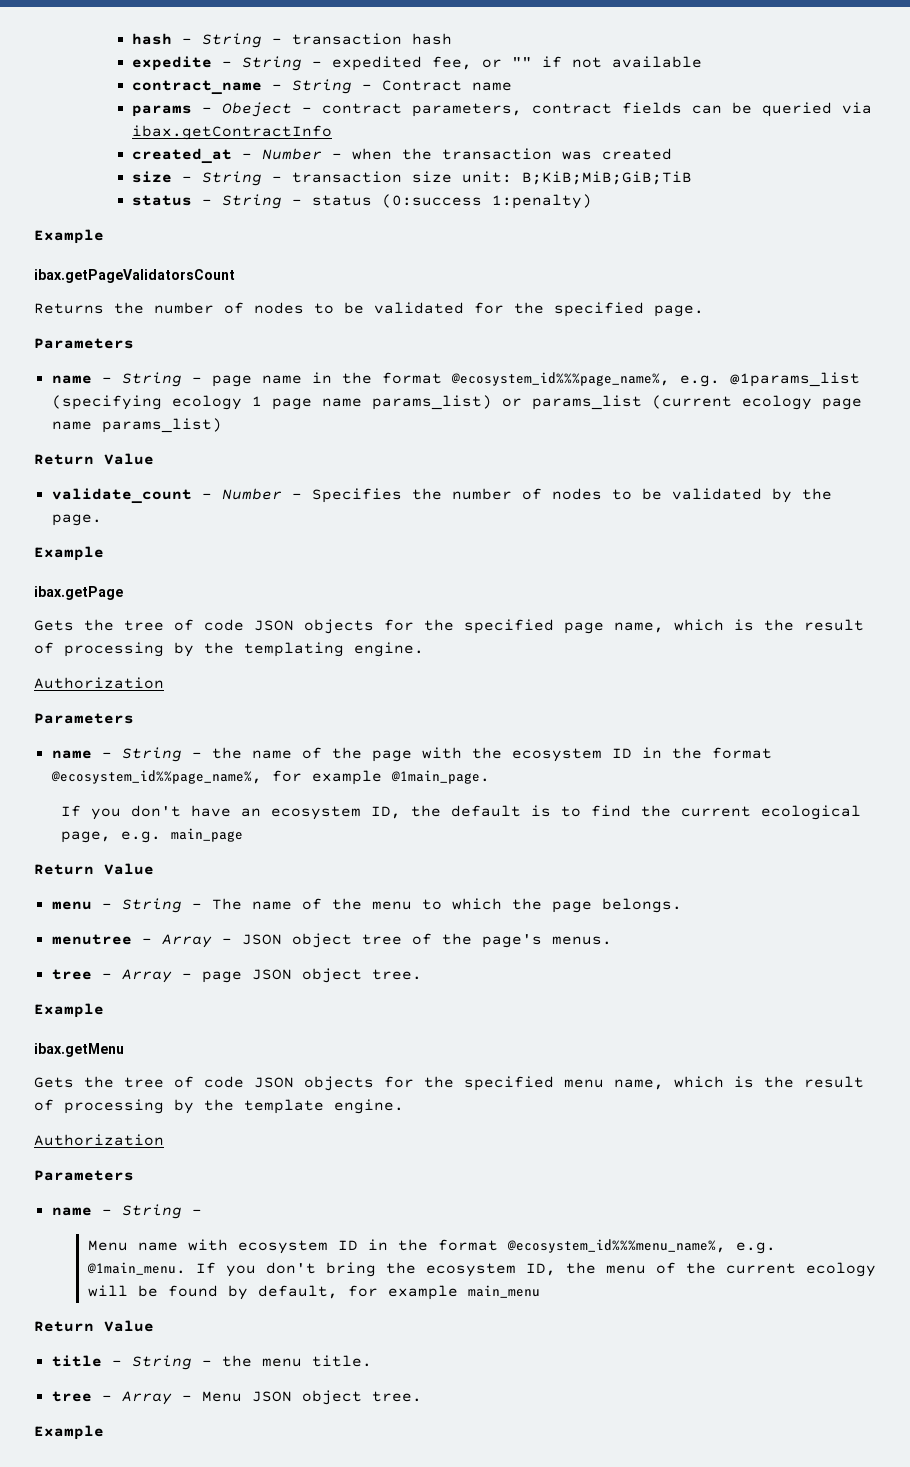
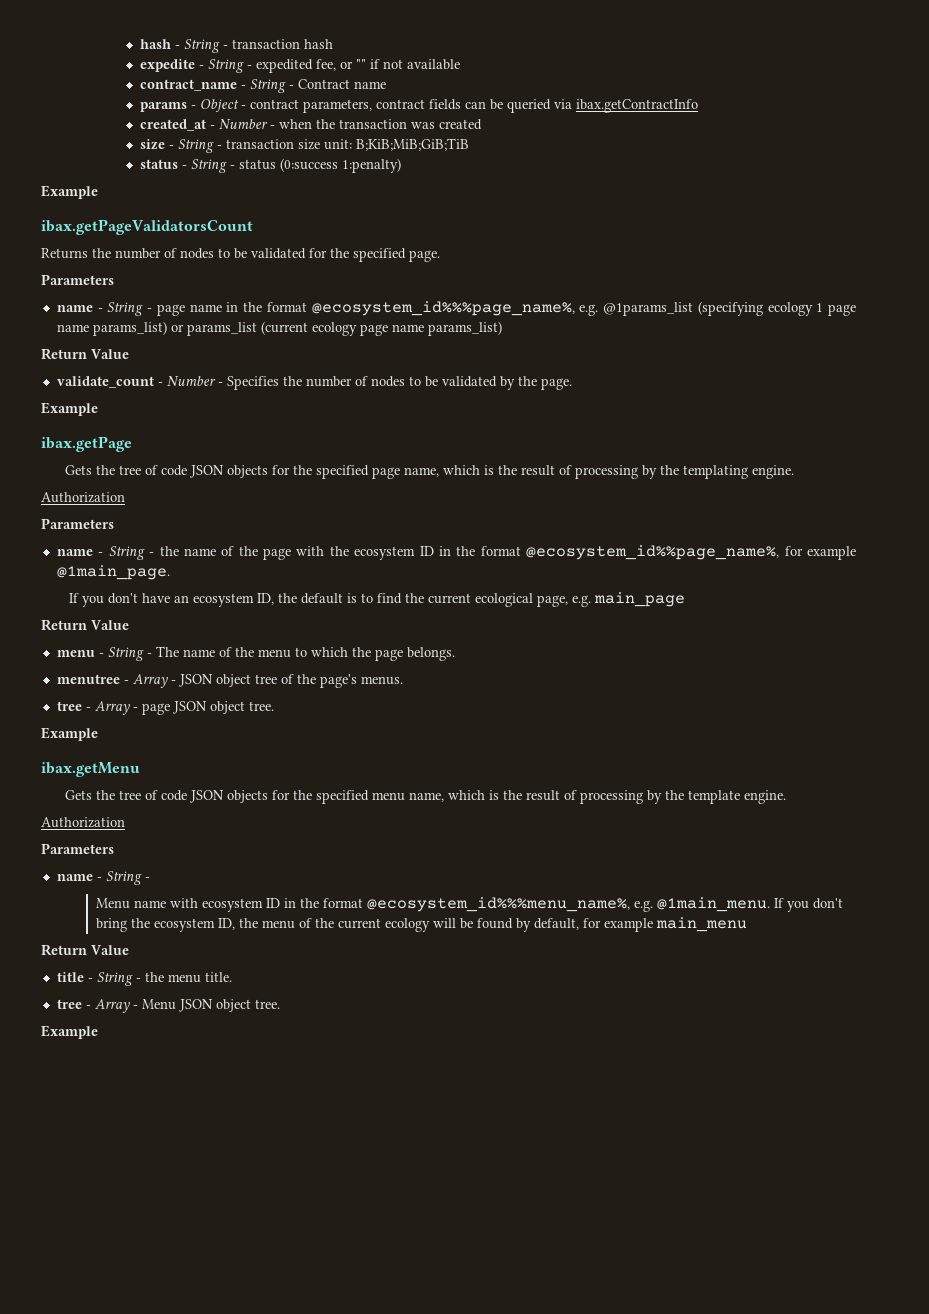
[222,102,293,117] Obeject -> [200,99,240,112] Object

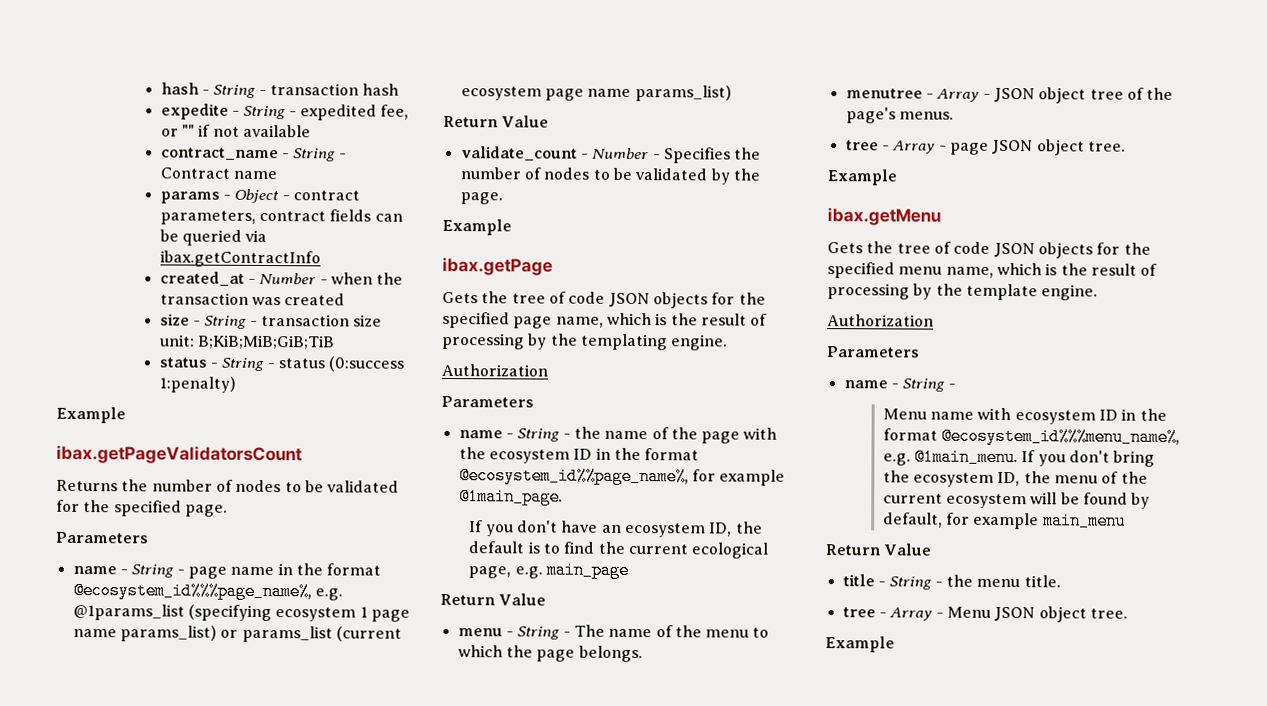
[767,302,813,316] ecology -> [275,607,357,622] ecosystem
[311,322,357,336] ecology -> [460,86,542,101] ecosystem
[385,918,431,932] ecology -> [945,493,1027,509] ecosystem

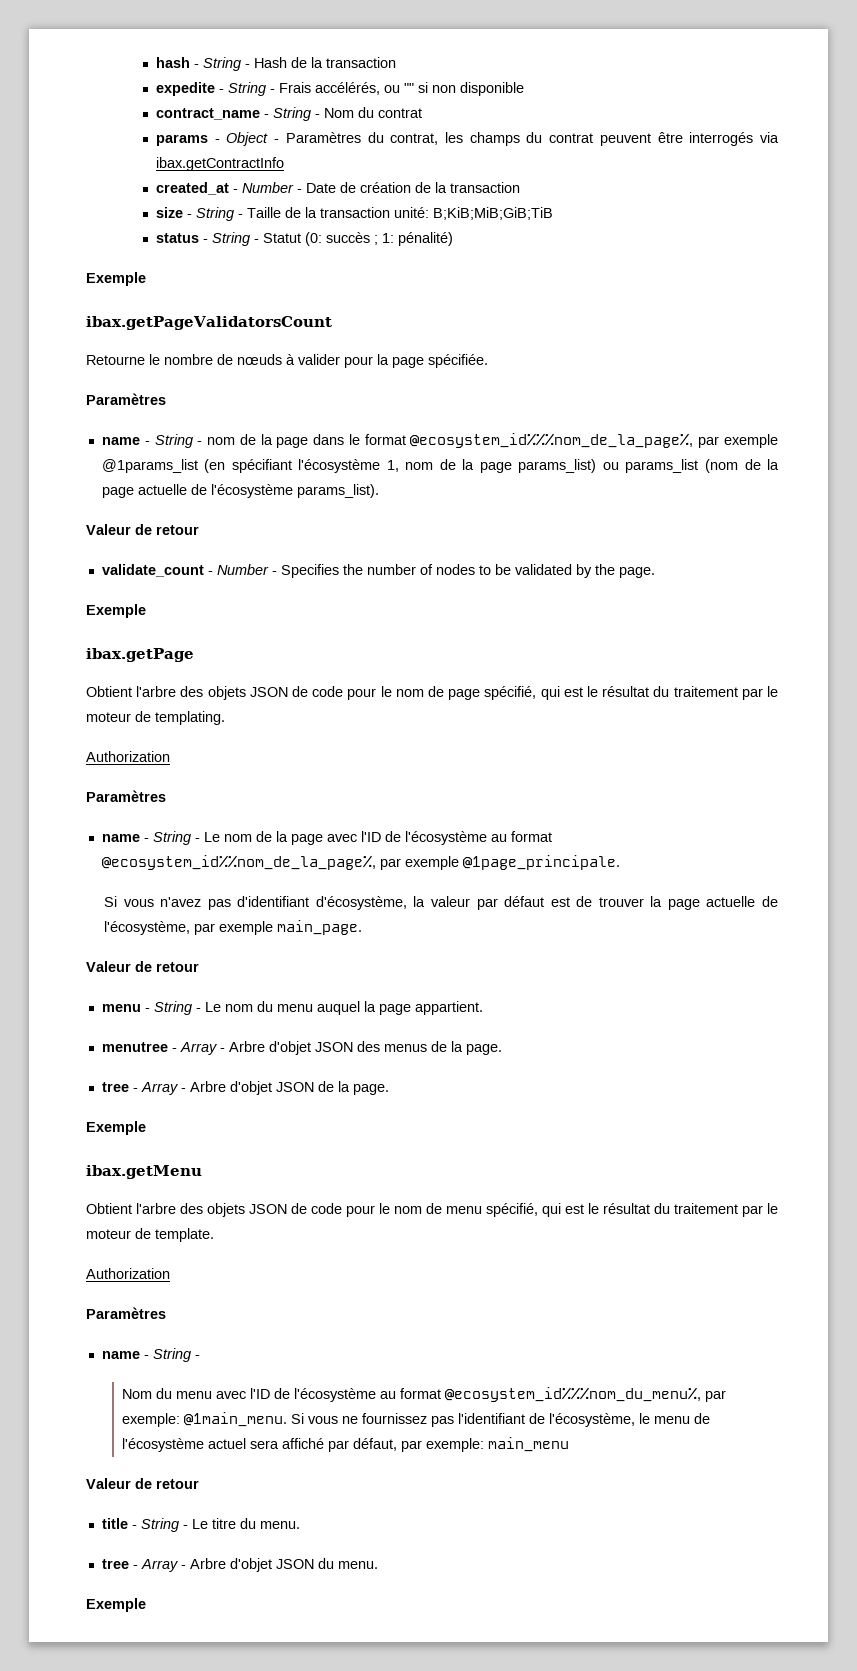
[269,83,400,96] transaction hash -> [254,57,397,68] Hash de la transaction
[299,104,410,121] [160,124,311,138] expedited fee, or "" if not available -> [279,82,525,96] Frais accélérés, ou "" si non disponible
[159,167,277,180] Contract name -> [324,107,423,118] Nom du contrat
[292,190,360,201] [159,209,403,225] [159,229,242,246] contract parameters, contract fields can be queried -> [285,132,754,146] Paramètres du contrat, les champs du contrat peuvent être interrogés
[330,272,404,285] [159,292,346,306] when the transaction was created -> [306,182,521,193] Date de création de la transaction
[260,313,383,327] [159,334,195,347] transaction size unit: -> [247,207,430,218] Taille de la transaction unité:
[277,356,405,372] [158,376,236,393] [56,406,126,424] [56,444,303,465] [56,479,400,493] [56,499,228,517] [55,531,149,544] [72,563,382,579] [72,581,343,601] [72,603,410,622] [72,625,402,643] [460,85,732,102] [443,115,550,128] status (0:success 1:penalty) // Example // ibax.getPageValidatorsCount // Returns the number of nodes to be validated for the specified page. // Parameters // name - String - page name in the format @ecosystem_id%%%page_name%, e.g. @1params_list (specifying ecosystem 1 page name params_list) or params_list (current ecosystem page name params_list) // Return Value -> [263,232,454,246] [86,272,146,286] [86,316,332,330] [86,354,488,368] [86,393,166,405] [101,433,778,448] [101,459,779,473] [101,484,379,498] [86,524,199,535] Statut (0: succès ; 1: pénalité) // Exemple // ibax.getPageValidatorsCount // Retourne le nombre de nœuds à valider pour la page spécifiée. // Paramètres // name - String - nom de la page dans le format @ecosystem_id%%%nom_de_la_page%, par exemple @1params_list (en spécifiant l'écosystème 1, nom de la page params_list) ou params_list (nom de la page actuelle de l'écosystème params_list). // Valeur de retour
[442,218,512,236] Example -> [86,604,146,618] Exemple
[442,291,766,309] [442,311,768,329] [442,332,729,351] [441,363,548,377] [441,395,534,408] [458,426,778,444] [458,447,700,464] [458,467,786,486] [458,488,563,506] [469,520,763,538] [468,541,769,559] [468,561,629,579] [440,593,547,606] [457,624,770,640] [457,645,643,663] [845,87,1174,104] [845,107,954,124] [845,139,1126,156] [827,169,897,186] [827,207,941,226] [827,241,1151,259] [827,262,1158,279] [827,283,1099,301] [827,314,934,327] [826,346,920,358] Gets the tree of code JSON objects for the specified page name, which is the result of processing by the templating engine. // Authorization // Parameters // name - String - the name of the page with the ecosystem ID in the format @ecosystem_id%%page_name%, for example @1main_page. // If you don't have an ecosystem ID, the default is to find the current ecological page, e.g. main_page // Return Value // menu - String - The name of the menu to which the page belongs. // menutree - Array - JSON object tree of the page's menus. // tree - Array - page JSON object tree. // Example // ibax.getMenu // Gets the tree of code JSON objects for the specified menu name, which is the result of processing by the template engine. // Authorization // Parameters -> [86,686,779,700] [86,711,225,725] [86,751,170,762] [86,790,166,802] [101,831,552,845] [101,855,620,870] [104,896,778,910] [104,920,363,935] [86,961,199,972] [101,1001,483,1015] [101,1041,502,1055] [101,1081,389,1095] [86,1121,146,1135] [86,1165,202,1179] [86,1203,778,1217] [86,1228,214,1242] [86,1268,170,1279] [86,1307,166,1319] Obtient l'arbre des objets JSON de code pour le nom de page spécifié, qui est le résultat du traitement par le moteur de templating. // Authorization // Paramètres // name - String - Le nom de la page avec l'ID de l'écosystème au format @ecosystem_id%%nom_de_la_page%, par exemple @1page_principale. // Si vous n'avez pas d'identifiant d'écosystème, la valeur par défaut est de trouver la page actuelle de l'écosystème, par exemple main_page. // Valeur de retour // menu - String - Le nom du menu auquel la page appartient. // menutree - Array - Arbre d'objet JSON des menus de la page. // tree - Array - Arbre d'objet JSON de la page. // Exemple // ibax.getMenu // Obtient l'arbre des objets JSON de code pour le nom de menu spécifié, qui est le résultat du traitement par le moteur de template. // Authorization // Paramètres
[882,407,1167,425] [882,427,1180,446] [882,448,1156,467] [882,470,1148,487] [882,492,1151,509] [882,512,1126,530] [825,543,932,556] Menu name with ecosystem ID in the format @ecosystem_id%%%menu_name%, e.g. @1main_menu. If you don't bring the ecosystem ID, the menu of the current ecosystem will be found by default, for example main_menu // Return Value -> [122,1387,727,1402] [122,1412,711,1427] [122,1437,570,1452] [86,1478,199,1489] Nom du menu avec l'ID de l'écosystème au format @ecosystem_id%%%nom_du_menu%, par exemple: @1main_menu. Si vous ne fournissez pas l'identifiant de l'écosystème, le menu de l'écosystème actuel sera affiché par défaut, par exemple: main_menu // Valeur de retour
[945,574,1061,588] [842,606,1128,623] [825,636,895,653] the menu title. // tree - Array - Menu JSON object tree. // Example -> [191,1518,300,1529] [101,1558,378,1572] [86,1598,146,1612] Le titre du menu. // tree - Array - Arbre d'objet JSON du menu. // Exemple

